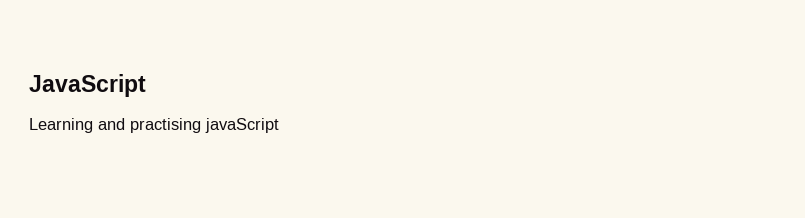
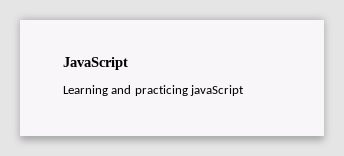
[130,118,201,133] practising -> [134,85,188,96] practicing

